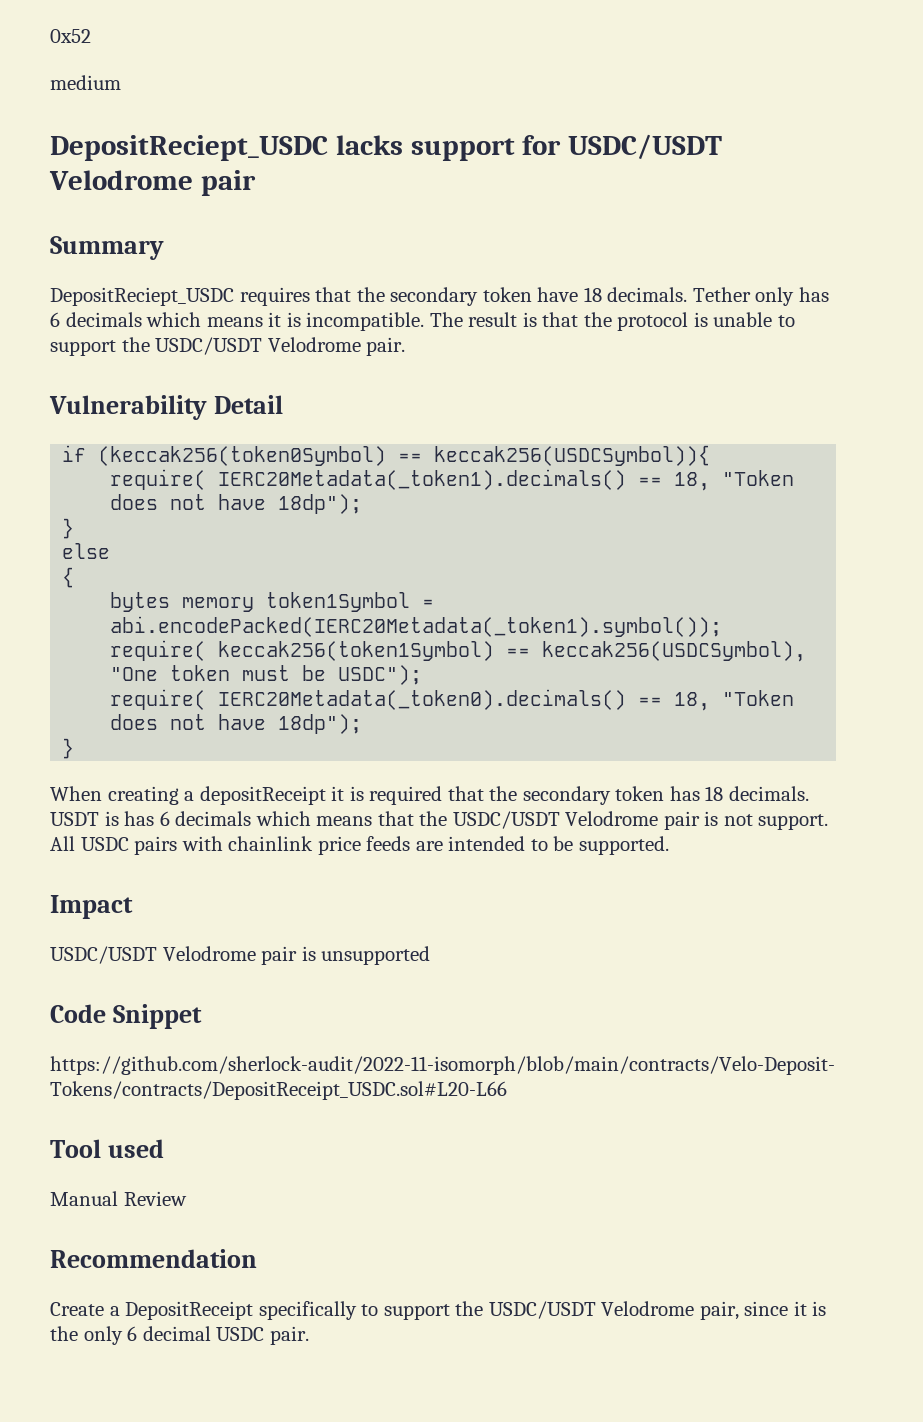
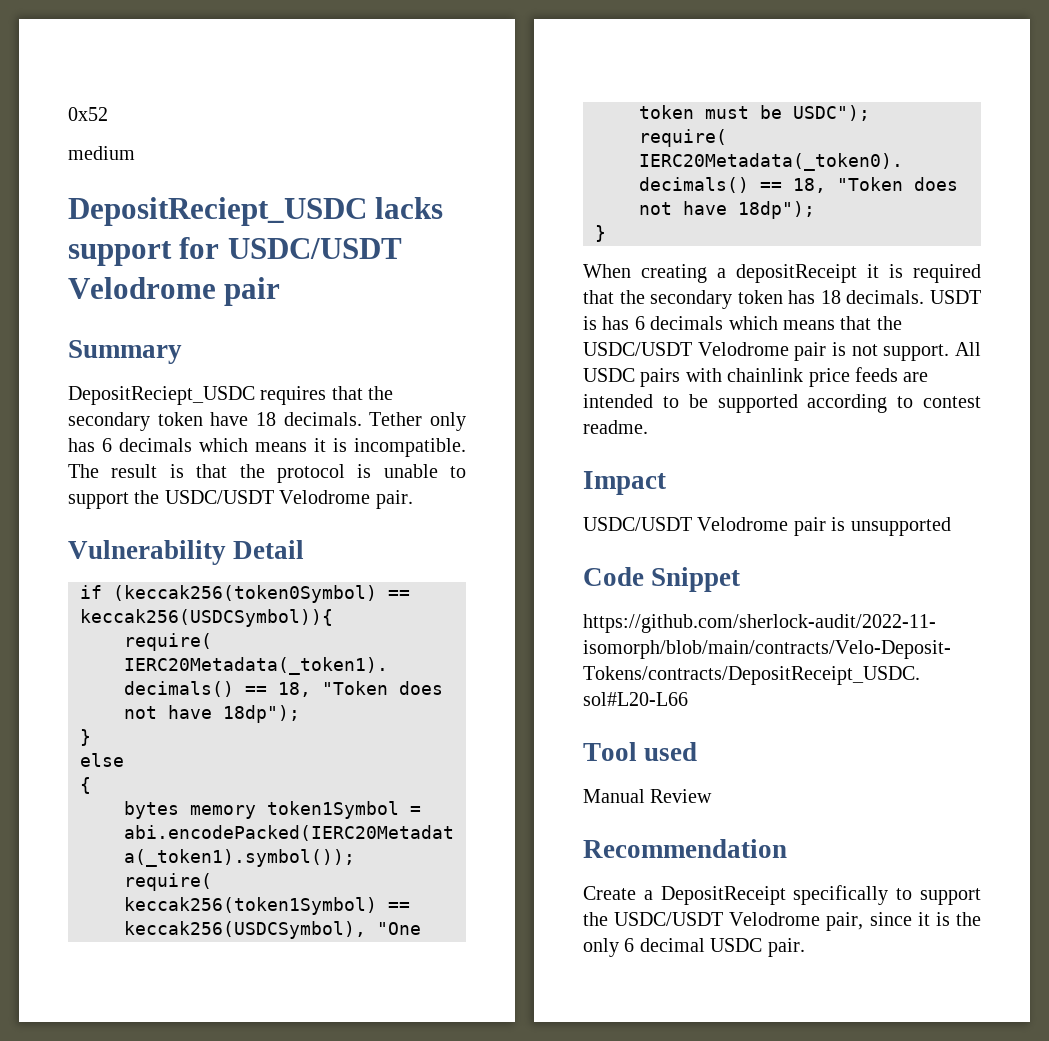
[578,836,669,855] supported. -> [717,394,981,413] [583,420,648,434] supported according to contest readme.

